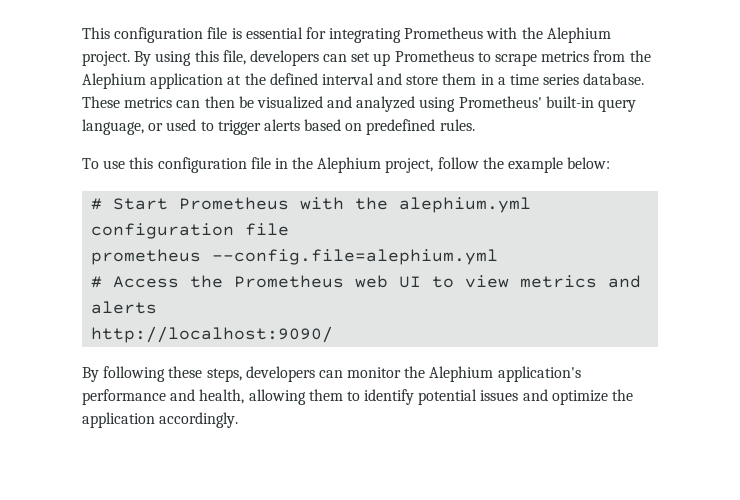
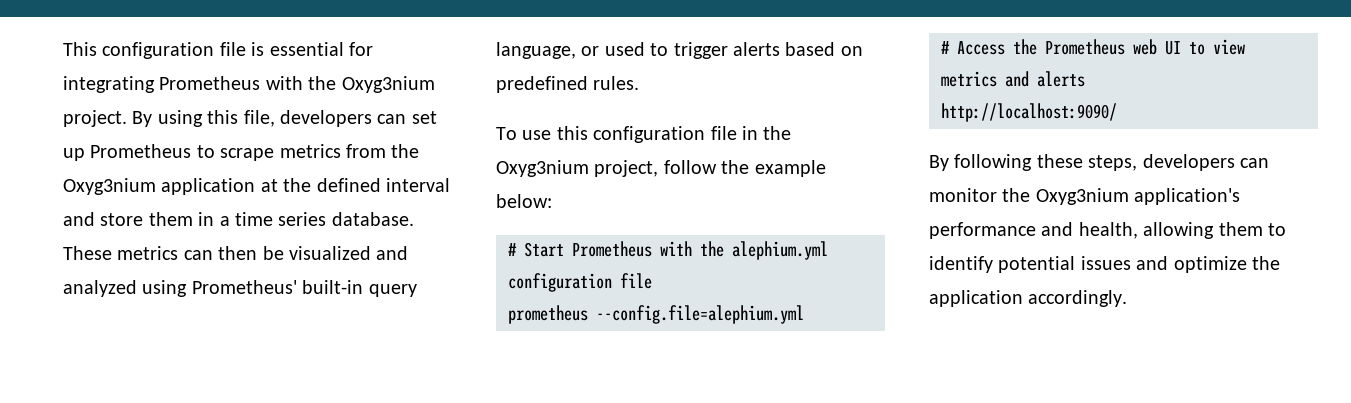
[546,27,611,43] Alephium -> [341,76,435,93] Oxyg3nium
[82,73,146,89] Alephium -> [63,178,156,195] Oxyg3nium
[317,157,382,173] Alephium -> [496,160,589,177] Oxyg3nium
[429,366,494,382] Alephium -> [1035,188,1129,205] Oxyg3nium

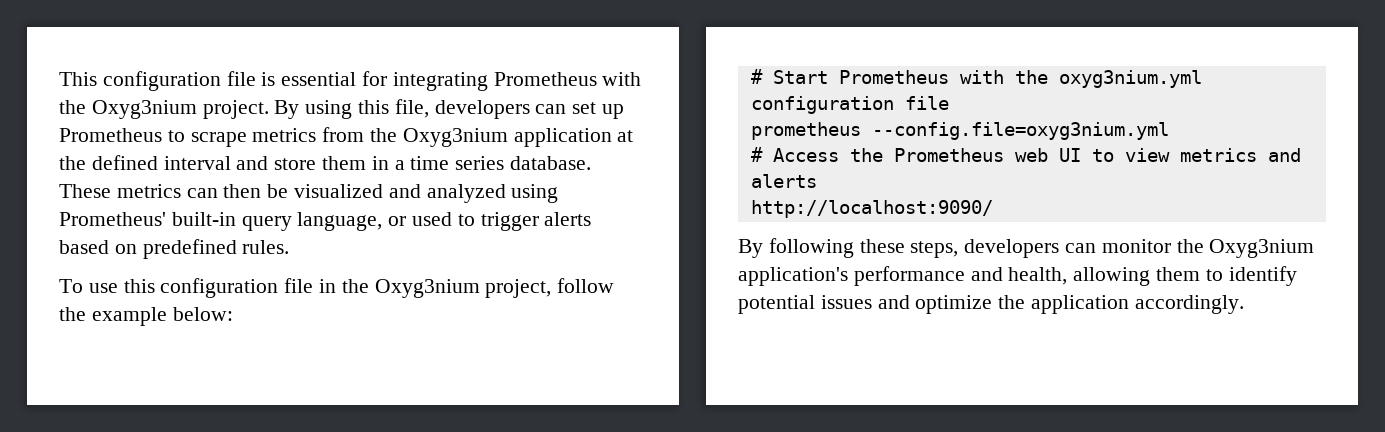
[732,241,828,260] alephium.yml -> [1058,70,1202,88] oxyg3nium.yml
[596,305,804,324] --config.file=alephium.yml -> [871,122,1169,140] --config.file=oxyg3nium.yml

